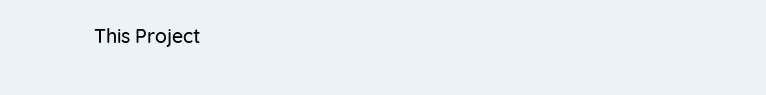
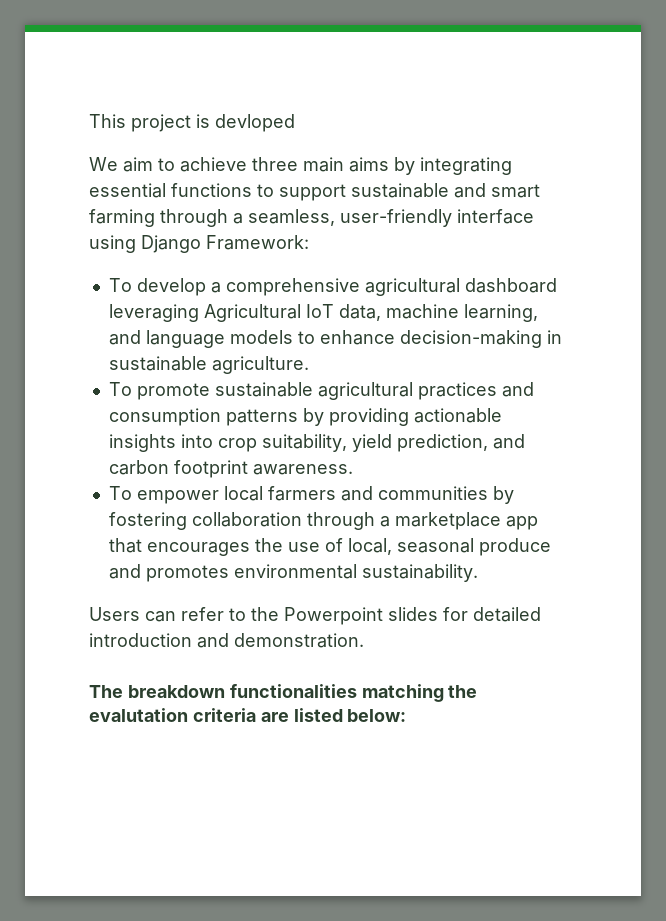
[135,29,201,47] Project -> [131,114,295,132] [89,157,512,175] [89,183,540,201] [89,209,534,227] [89,235,309,253] [108,278,557,296] [108,304,538,322] [108,330,562,348] [108,356,309,374] [108,382,534,400] [108,408,502,426] [108,434,525,452] [108,460,353,478] [108,486,514,504] [108,512,538,530] [108,538,551,556] [108,564,478,582] [89,607,541,625] [89,633,364,648] [89,684,478,702] [89,708,407,722] project is devloped // We aim to achieve three main aims by integrating essential functions to support sustainable and smart farming through a seamless, user-friendly interface using Django Framework: // To develop a comprehensive agricultural dashboard leveraging Agricultural IoT data, machine learning, and language models to enhance decision-making in sustainable agriculture. // To promote sustainable agricultural practices and consumption patterns by providing actionable insights into crop suitability, yield prediction, and carbon footprint awareness. // To empower local farmers and communities by fostering collaboration through a marketplace app that encourages the use of local, seasonal produce and promotes environmental sustainability. // Users can refer to the Powerpoint slides for detailed introduction and demonstration. // The breakdown functionalities matching the evalutation criteria are listed below:

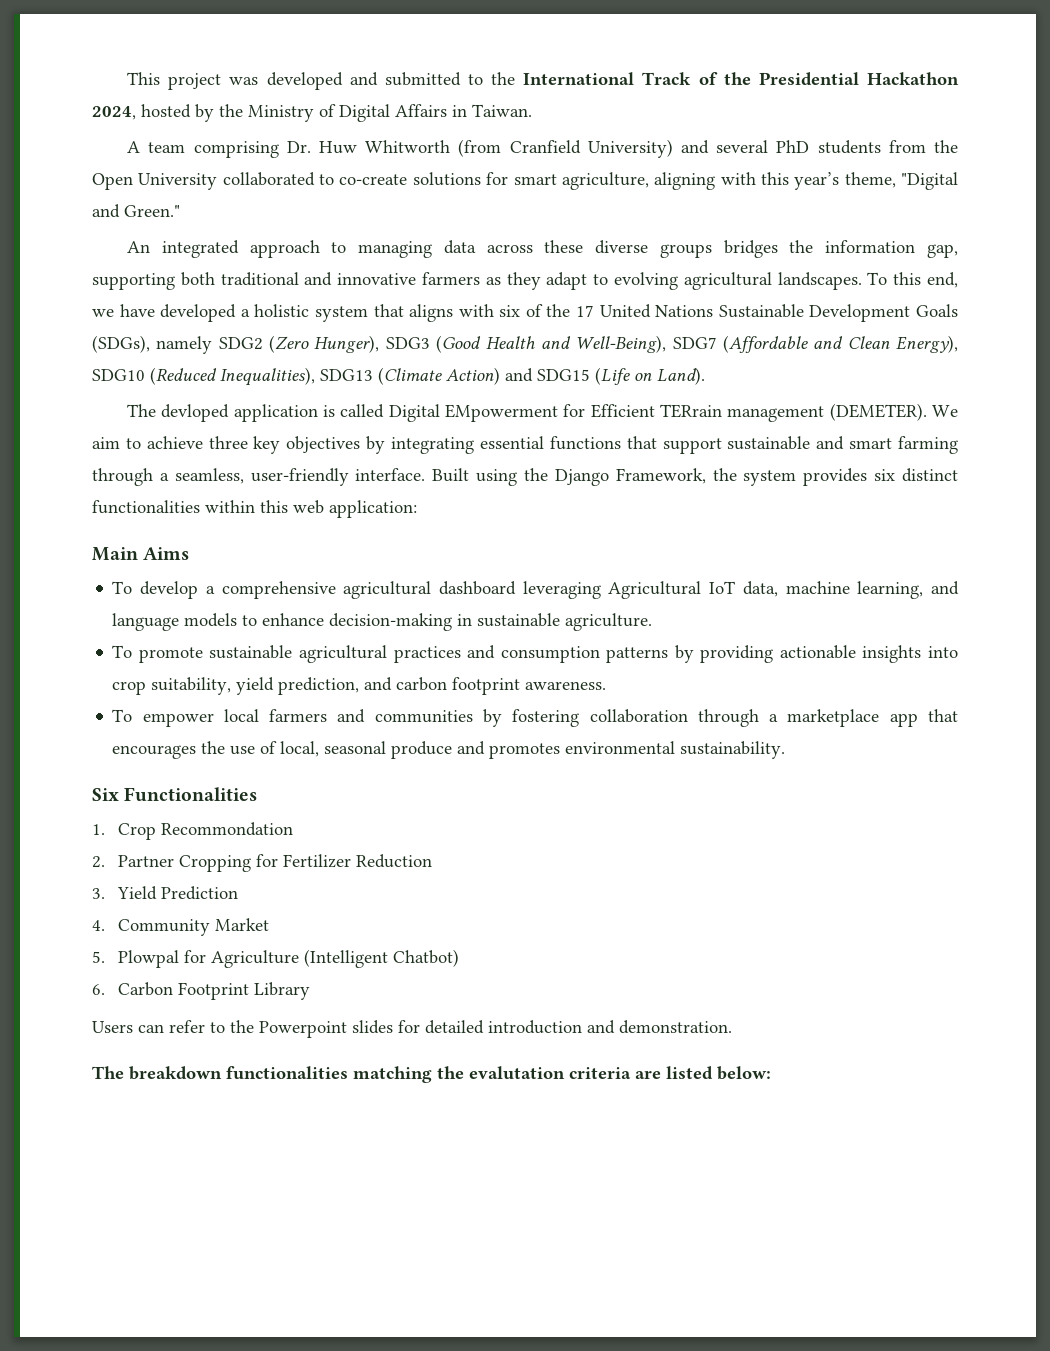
[196,114,295,132] is devloped // -> [229,72,960,90] [92,104,532,122] [127,139,959,158] [92,172,959,190] [92,204,180,218] [127,240,958,258] [92,272,958,290] [92,304,958,322] [92,335,958,354] [92,367,705,386] [127,403,927,422] was developed and submitted to the International Track of the Presidential Hackathon 2024, hosted by the Ministry of Digital Affairs in Taiwan. // A team comprising Dr. Huw Whitworth (from Cranfield University) and several PhD students from the Open University collaborated to co-create solutions for smart agriculture, aligning with this year’s theme, "Digital and Green." // An integrated approach to managing data across these diverse groups bridges the information gap, supporting both traditional and innovative farmers as they adapt to evolving agricultural landscapes. To this end, we have developed a holistic system that aligns with six of the 17 United Nations Sustainable Development Goals (SDGs), namely SDG2 (Zero Hunger), SDG3 (Good Health and Well-Being), SDG7 (Affordable and Clean Energy), SDG10 (Reduced Inequalities), SDG13 (Climate Action) and SDG15 (Life on Land). // The devloped application is called Digital EMpowerment for Efficient TERrain management (DEMETER).
[303,157,389,172] main aims -> [253,436,361,454] key objectives
[257,184,274,197] to -> [626,436,657,449] that
[457,209,534,224] [89,235,309,253] interface using Django Framework: -> [355,468,958,486] [92,500,417,518] [92,547,190,561] interface. Built using the Django Framework, the system provides six distinct functionalities within this web application: // Main Aims
(478, 573) none -> [92,787,258,802] [92,822,294,840] [92,854,433,872] [92,886,239,900] [92,918,270,936] [92,949,460,968] [92,982,311,1000] // Six Functionalities // 1. Crop Recommondation // 2. Partner Cropping for Fertilizer Reduction // 3. Yield Prediction // 4. Community Market // 5. Plowpal for Agriculture (Intelligent Chatbot) // 6. Carbon Footprint Library

